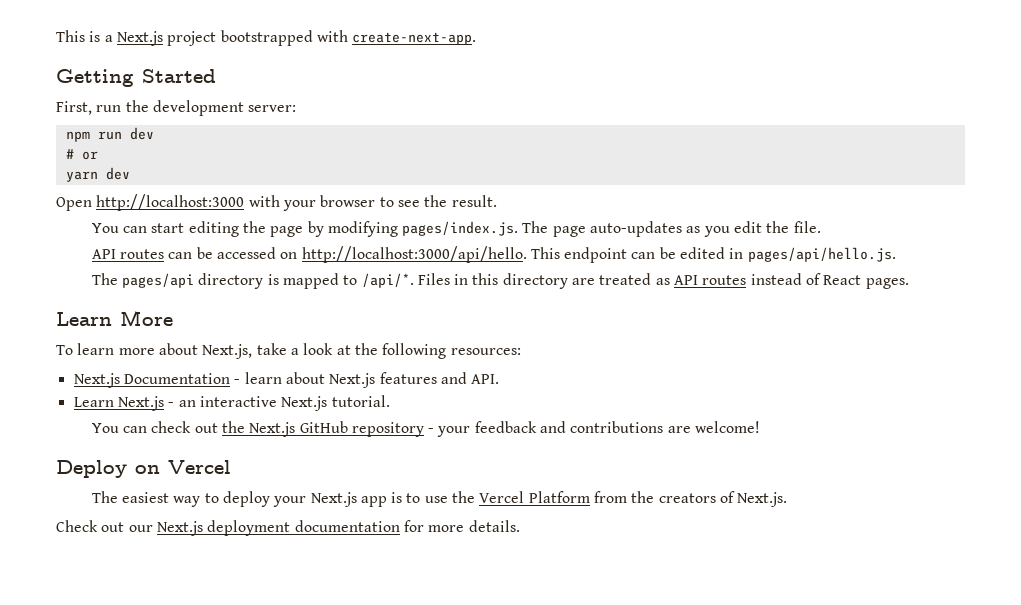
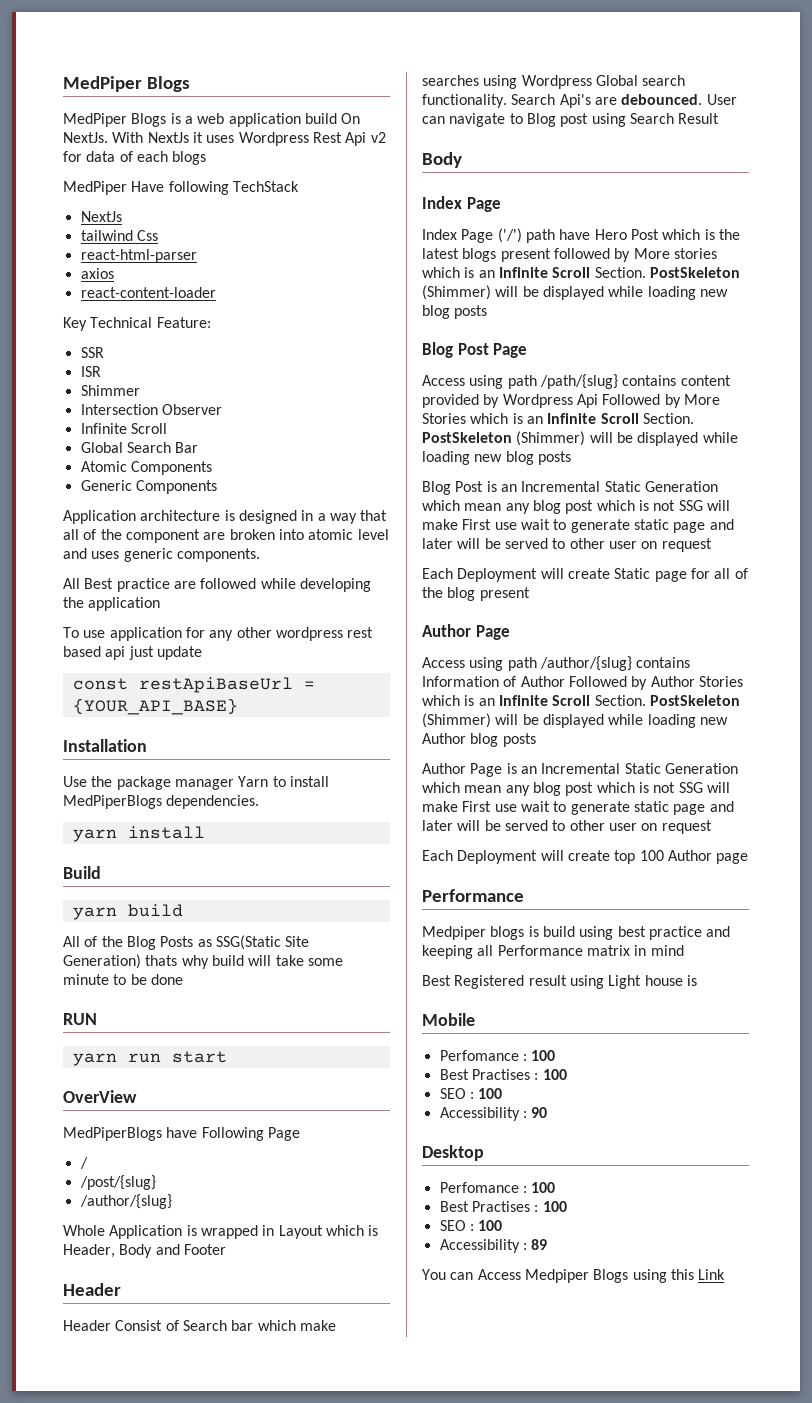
[56,30,477,46] [56,69,216,87] [56,100,297,116] [65,127,154,142] [65,149,98,160] [65,167,130,182] [56,194,497,211] [91,221,821,237] [91,246,896,263] [91,273,909,289] [56,310,173,326] [56,343,521,359] [73,372,500,388] [73,395,390,411] [91,421,761,437] [56,460,231,478] [91,491,788,507] [56,520,520,536] This is a Next.js project bootstrapped with create-next-app. // Getting Started // First, run the development server: // npm run dev // # or // yarn dev // Open http://localhost:3000 with your browser to see the result. // You can start editing the page by modifying pages/index.js. The page auto-updates as you edit the file. // API routes can be accessed on http://localhost:3000/api/hello. This endpoint can be edited in pages/api/hello.js. // The pages/api directory is mapped to /api/*. Files in this directory are treated as API routes instead of React pages. // Learn More // To learn more about Next.js, take a look at the following resources: // Next.js Documentation - learn about Next.js features and API. // Learn Next.js - an interactive Next.js tutorial. // You can check out the Next.js GitHub repository - your feedback and contributions are welcome! // Deploy on Vercel // The easiest way to deploy your Next.js app is to use the Vercel Platform from the creators of Next.js. // Check out our Next.js deployment documentation for more details. -> [63,76,190,92] [63,113,361,127] [63,132,386,146] [63,151,207,165] [63,181,299,195] [80,211,122,222] [80,230,158,241] [80,249,197,263] [80,268,114,279] [80,287,216,298] [63,317,211,331] [80,347,104,358] [80,366,101,377] [80,385,140,396] [80,404,222,415] [80,423,167,434] [80,442,199,453] [80,461,212,475] [80,480,217,494] [63,510,388,524] [63,529,389,543] [63,548,260,562] [63,578,371,592] [63,597,161,611] [63,627,374,641] [63,646,202,660] [72,677,315,693] [72,698,238,715] [63,739,147,752] [63,776,329,790] [63,795,260,809] [72,826,205,842] [63,866,101,879] [72,904,183,920] [63,935,310,950] [63,954,343,969] [63,974,183,985] [63,1013,97,1025] [72,1051,227,1066] [63,1090,137,1103] [63,1127,300,1141] [79,1157,88,1169] [79,1175,156,1190] [79,1194,172,1209] [63,1225,379,1239] [63,1244,226,1258] [63,1283,121,1296] [63,1320,336,1331] [422,75,686,89] [422,94,737,108] [422,113,720,127] [422,152,462,168] [422,196,501,212] [422,228,740,243] [422,248,717,262] [422,267,740,278] [422,285,728,300] [422,305,488,319] [422,342,528,358] [422,374,731,389] [422,394,720,408] [422,413,694,424] [422,431,738,446] [422,451,571,465] [422,481,718,495] [422,500,730,514] [422,519,734,533] [422,538,712,552] [422,568,748,582] [422,587,530,601] [422,624,510,640] [422,656,691,671] [422,676,743,690] [422,695,740,706] [422,713,728,728] [422,733,536,747] [422,763,738,777] [422,782,730,796] [422,801,734,815] [422,820,712,834] [422,850,749,864] [422,889,524,902] [422,926,731,940] [422,945,684,959] [422,975,697,989] [422,1013,475,1026] [439,1050,556,1061] [439,1069,567,1080] [439,1088,503,1099] [439,1107,548,1121] [422,1145,484,1161] [439,1182,556,1193] [439,1201,567,1212] [439,1220,503,1231] [439,1239,548,1253] [422,1269,726,1283] MedPiper Blogs // MedPiper Blogs is a web application build On NextJs. With NextJs it uses Wordpress Rest Api v2 for data of each blogs // MedPiper Have following TechStack // NextJs // tailwind Css // react-html-parser // axios // react-content-loader // Key Technical Feature: // SSR // ISR // Shimmer // Intersection Observer // Infinite Scroll // Global Search Bar // Atomic Components // Generic Components // Application architecture is designed in a way that all of the component are broken into atomic level and uses generic components. // All Best practice are followed while developing the application // To use application for any other wordpress rest based api just update // const restApiBaseUrl = {YOUR_API_BASE} // Installation // Use the package manager Yarn to install MedPiperBlogs dependencies. // yarn install // Build // yarn build // All of the Blog Posts as SSG(Static Site Generation) thats why build will take some minute to be done // RUN // yarn run start // OverView // MedPiperBlogs have Following Page // / // /post/{slug} // /author/{slug} // Whole Application is wrapped in Layout which is Header, Body and Footer // Header // Header Consist of Search bar which make searches using Wordpress Global search functionality. Search Api's are debounced. User can navigate to Blog post using Search Result // Body // Index Page // Index Page ('/') path have Hero Post which is the latest blogs present followed by More stories which is an Infinite Scroll Section. PostSkeleton (Shimmer) will be displayed while loading new blog posts // Blog Post Page // Access using path /path/{slug} contains content provided by Wordpress Api Followed by More Stories which is an Infinite Scroll Section. PostSkeleton (Shimmer) will be displayed while loading new blog posts // Blog Post is an Incremental Static Generation which mean any blog post which is not SSG will make First use wait to generate static page and later will be served to other user on request // Each Deployment will create Static page for all of the blog present // Author Page // Access using path /author/{slug} contains Information of Author Followed by Author Stories which is an Infinite Scroll Section. PostSkeleton (Shimmer) will be displayed while loading new Author blog posts // Author Page is an Incremental Static Generation which mean any blog post which is not SSG will make First use wait to generate static page and later will be served to other user on request // Each Deployment will create top 100 Author page // Performance // Medpiper blogs is build using best practice and keeping all Performance matrix in mind // Best Registered result using Light house is // Mobile // Perfomance : 100 // Best Practises : 100 // SEO : 100 // Accessibility : 90 // Desktop // Perfomance : 100 // Best Practises : 100 // SEO : 100 // Accessibility : 89 // You can Access Medpiper Blogs using this Link

